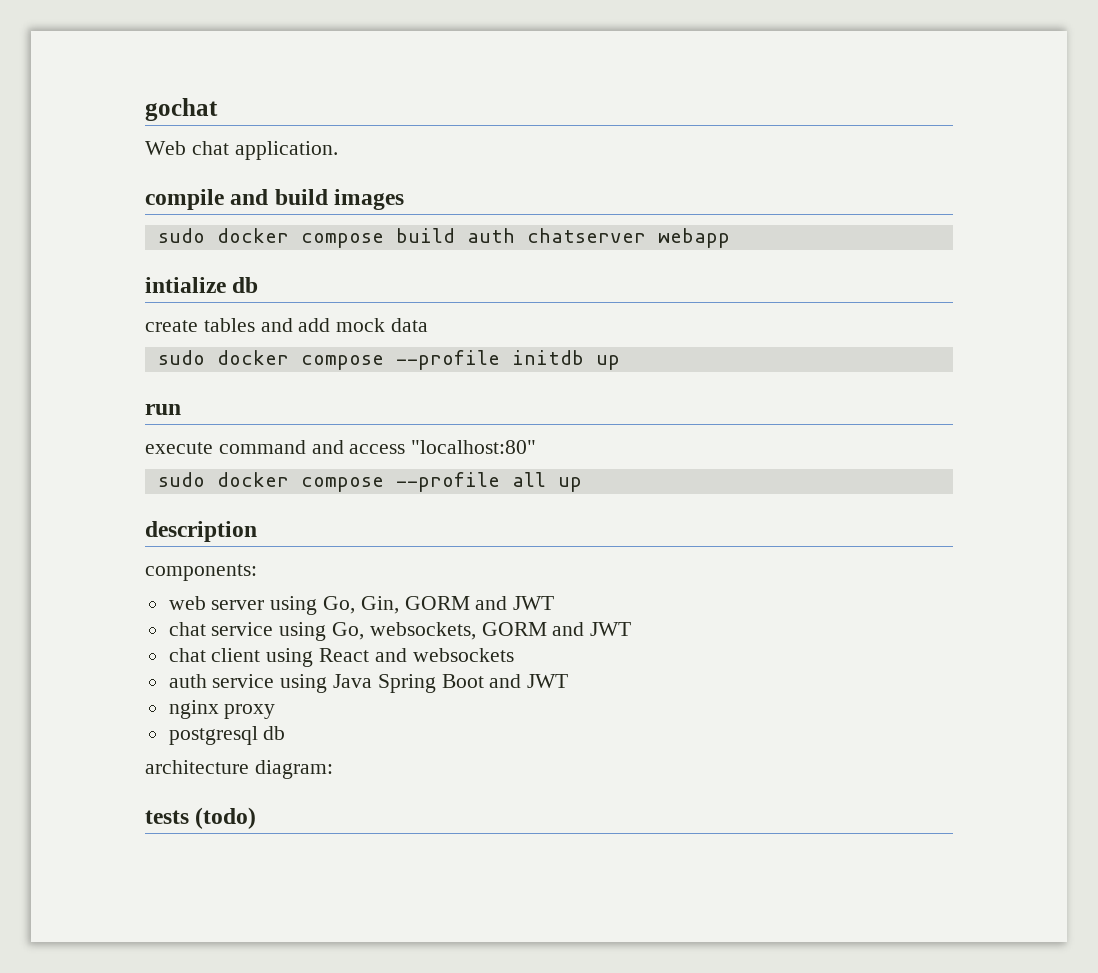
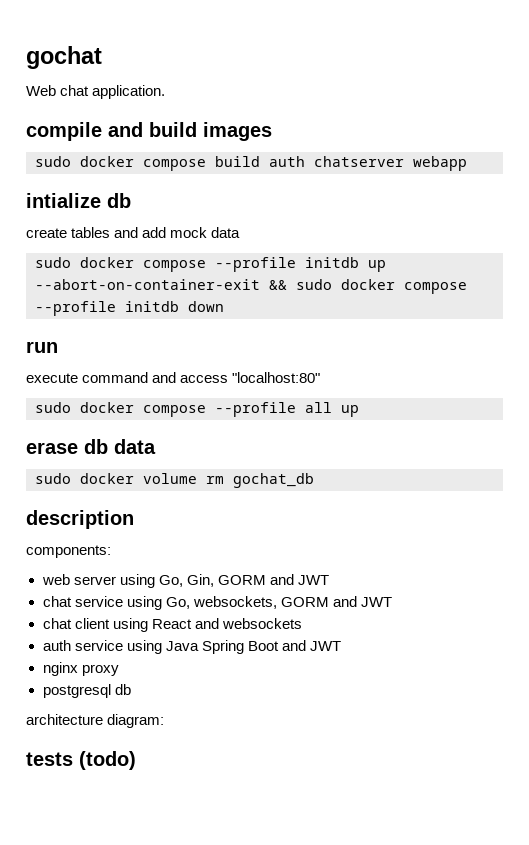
(620, 362) none -> [35,279,467,294] [35,301,224,316] --abort-on-container-exit && sudo docker compose --profile initdb down
(582, 484) none -> [26,439,156,454] [35,473,314,488] // erase db data // sudo docker volume rm gochat_db

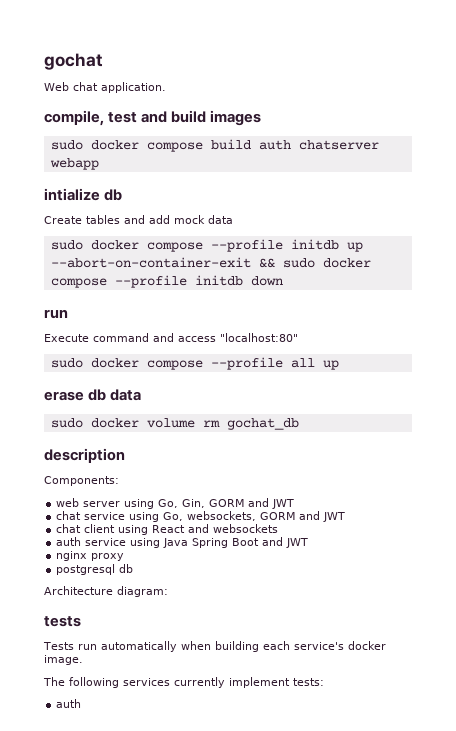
[26,122,102,141] compile -> [44,110,138,126] compile, test
[26,228,67,238] create -> [44,216,82,224] Create
[26,373,78,383] execute -> [44,334,89,342] Execute
[26,545,111,558] components: -> [44,476,119,486] Components:
[26,714,103,725] architecture -> [44,586,113,595] Architecture
[79,751,136,770] (todo) -> [43,641,386,652] [44,655,83,665] [43,677,324,688] [56,699,82,708] // Tests run automatically when building each service's docker image. // The following services currently implement tests: // auth

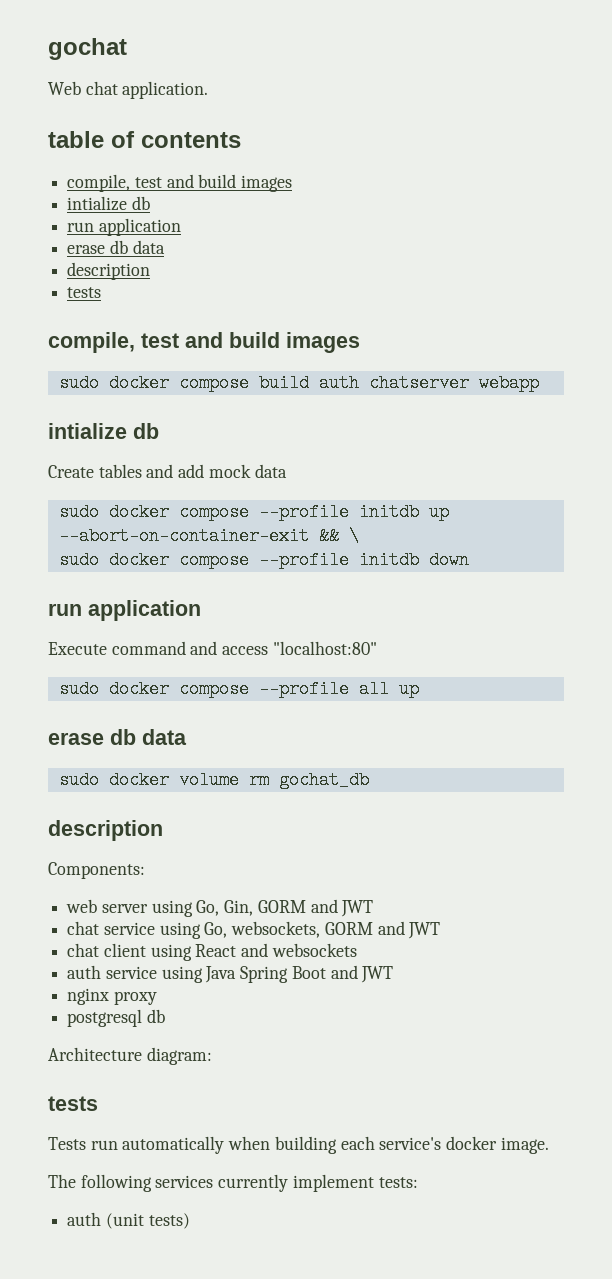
(166, 87) none -> [48,131,241,148] [67,174,293,192] [67,196,150,211] [67,218,181,236] [67,240,165,254] [67,262,151,280] [67,287,102,298] // table of contents // compile, test and build images // intialize db // run application // erase db data // description // tests
(275, 263) none -> [348,527,359,545] \ //
(68, 314) none -> [88,600,201,621] application
(82, 703) none -> [105,1213,190,1229] (unit tests)

